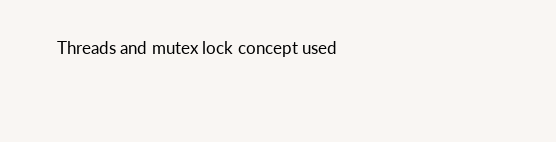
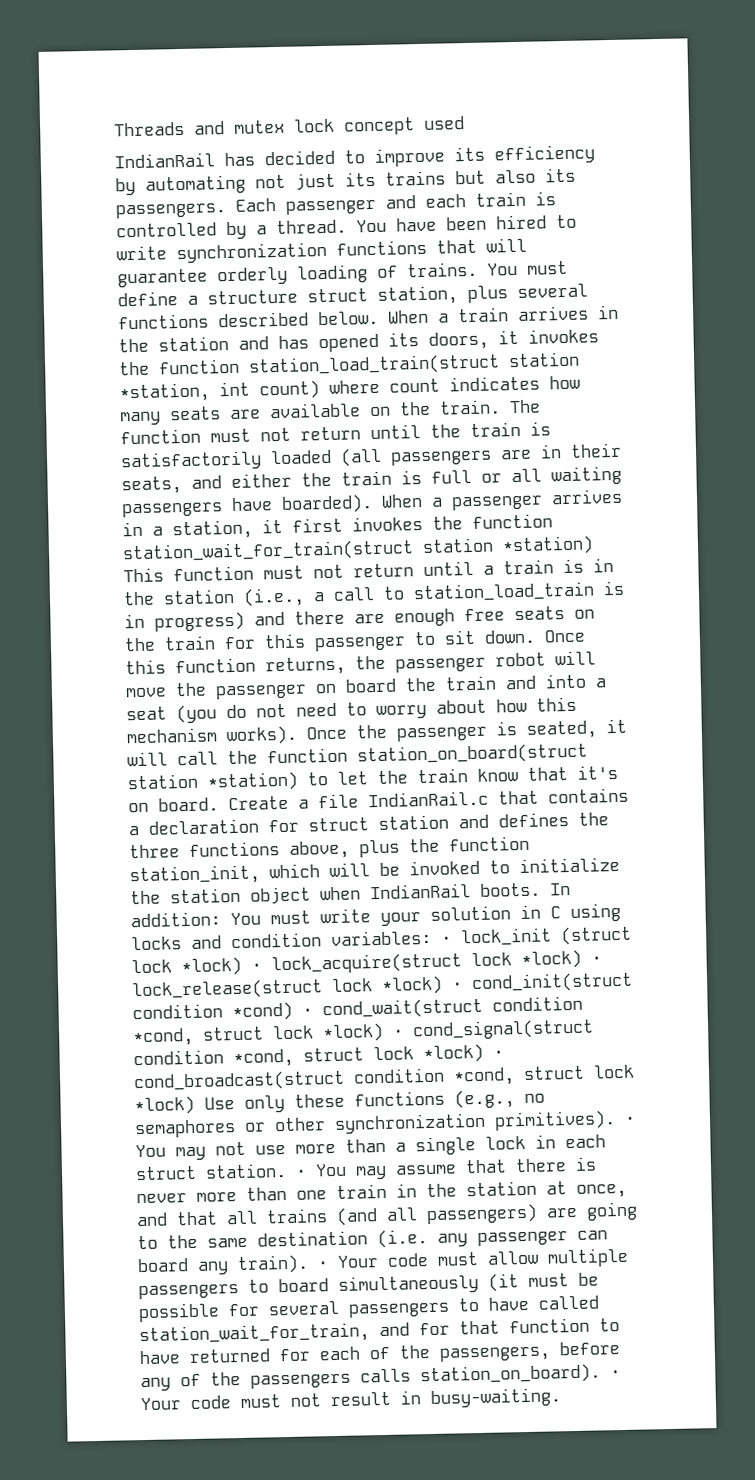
(338, 47) none -> [114,144,595,169] [115,167,576,196] [115,191,556,219] [116,214,577,240] [116,237,527,264] [117,260,568,288] [117,283,588,307] [118,304,619,330] [118,328,599,353] [119,351,580,377] [119,375,580,403] [120,399,541,426] [120,421,551,445] [120,442,622,472] [121,465,622,495] [122,488,623,518] [122,513,553,540] [122,535,594,564] [123,558,614,583] [123,580,625,607] [124,606,595,632] [124,629,585,652] [125,650,596,676] [125,673,606,700] [126,696,577,724] [126,718,627,746] [127,742,588,767] [127,764,618,792] [128,787,629,813] [128,812,609,836] [129,835,530,859] [129,856,620,886] [130,882,571,905] [130,902,621,928] [131,925,632,951] [131,949,602,977] [132,971,633,1001] [132,995,583,1022] [133,1018,594,1047] [133,1043,504,1068] [133,1064,635,1093] [134,1089,545,1116] [134,1110,636,1139] [135,1134,606,1161] [135,1156,597,1181] [136,1180,627,1204] [136,1201,638,1227] [137,1229,608,1250] [137,1247,629,1275] [138,1272,599,1300] [138,1295,599,1323] [139,1317,620,1346] [139,1341,620,1365] [140,1363,621,1392] [140,1387,561,1411] // IndianRail has decided to improve its efficiency by automating not just its trains but also its passengers. Each passenger and each train is controlled by a thread. You have been hired to write synchronization functions that will guarantee orderly loading of trains. You must define a structure struct station, plus several functions described below. When a train arrives in the station and has opened its doors, it invokes the function station_load_train(struct station *station, int count) where count indicates how many seats are available on the train. The function must not return until the train is satisfactorily loaded (all passengers are in their seats, and either the train is full or all waiting passengers have boarded). When a passenger arrives in a station, it first invokes the function station_wait_for_train(struct station *station) This function must not return until a train is in the station (i.e., a call to station_load_train is in progress) and there are enough free seats on the train for this passenger to sit down. Once this function returns, the passenger robot will move the passenger on board the train and into a seat (you do not need to worry about how this mechanism works). Once the passenger is seated, it will call the function station_on_board(struct station *station) to let the train know that it's on board. Create a file IndianRail.c that contains a declaration for struct station and defines the three functions above, plus the function station_init, which will be invoked to initialize the station object when IndianRail boots. In addition: You must write your solution in C using locks and condition variables: • lock_init (struct lock *lock) • lock_acquire(struct lock *lock) • lock_release(struct lock *lock) • cond_init(struct condition *cond) • cond_wait(struct condition *cond, struct lock *lock) • cond_signal(struct condition *cond, struct lock *lock) • cond_broadcast(struct condition *cond, struct lock *lock) Use only these functions (e.g., no semaphores or other synchronization primitives). • You may not use more than a single lock in each struct station. • You may assume that there is never more than one train in the station at once, and that all trains (and all passengers) are going to the same destination (i.e. any passenger can board any train). • Your code must allow multiple passengers to board simultaneously (it must be possible for several passengers to have called station_wait_for_train, and for that function to have returned for each of the passengers, before any of the passengers calls station_on_board). • Your code must not result in busy-waiting.

